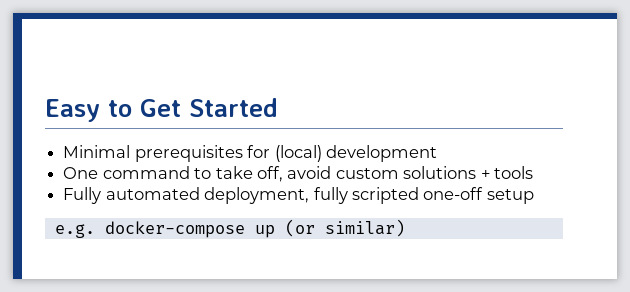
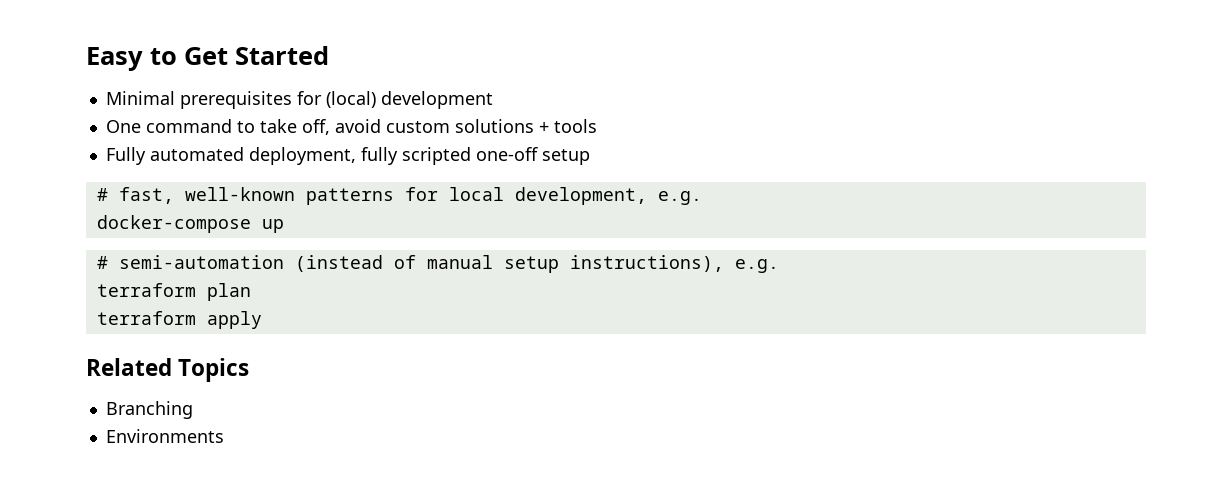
[54,224,95,238] e.g. -> [96,187,702,205] # fast, well-known patterns for local development, e.g. //
[284,219,405,237] (or similar) -> [96,255,779,273] [96,283,251,301] [96,311,262,329] [86,358,250,382] [105,401,193,419] [105,429,224,443] // # semi-automation (instead of manual setup instructions), e.g. // terraform plan // terraform apply // Related Topics // Branching // Environments

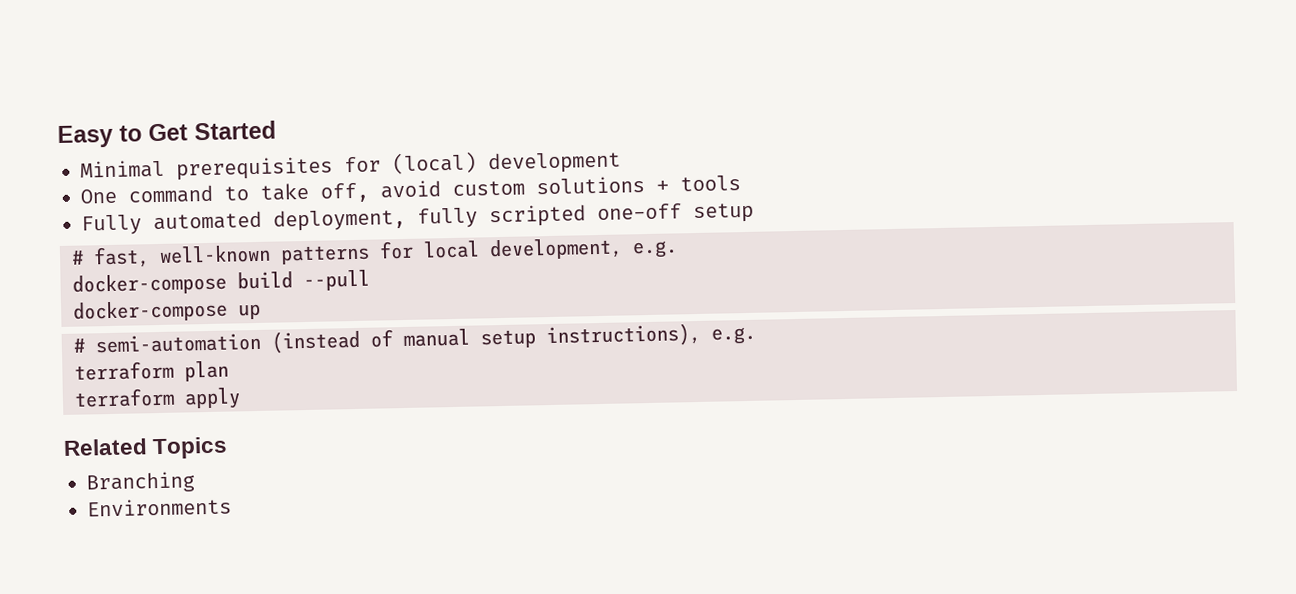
(702, 198) none -> [72,269,370,296] // docker-compose build --pull

